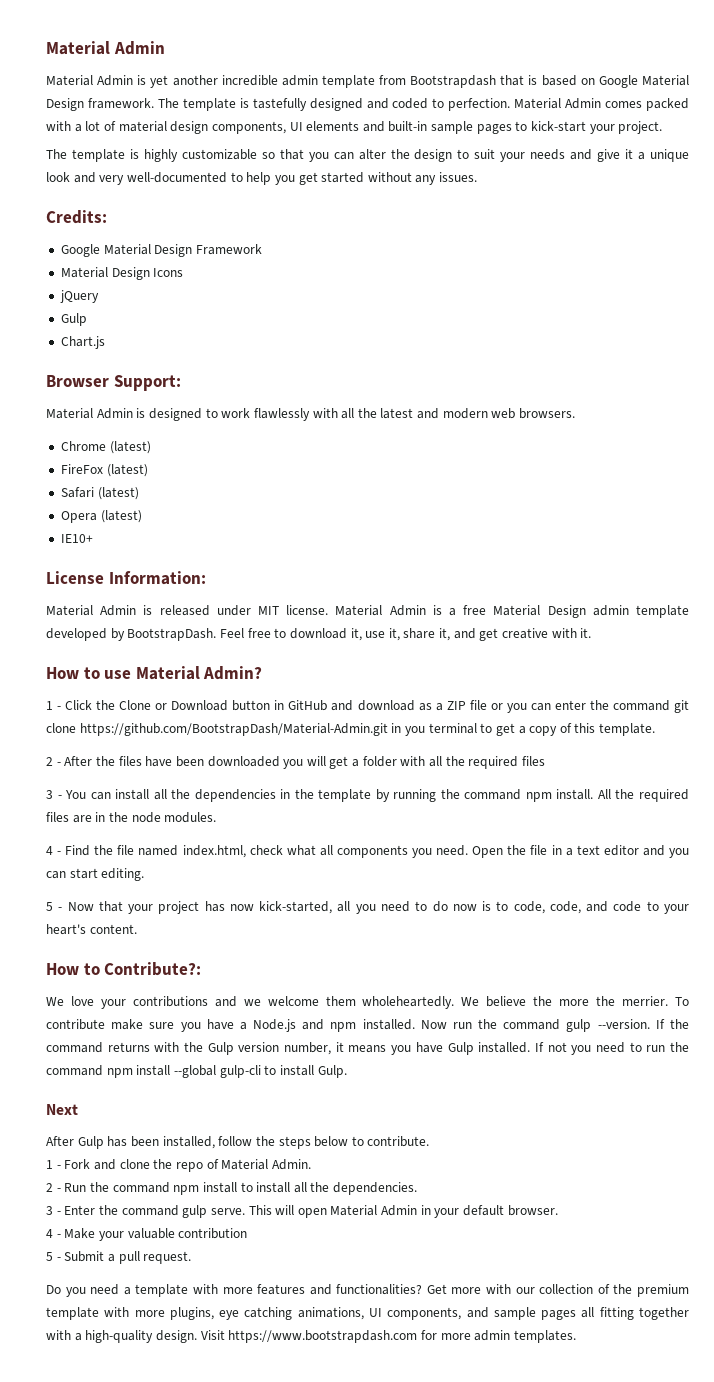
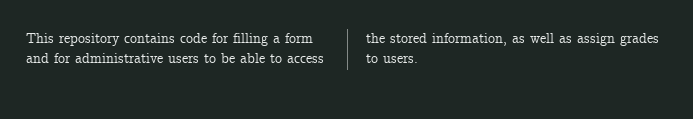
[46,41,165,55] [46,75,689,88] [46,98,690,111] [46,121,663,134] [46,149,690,162] [46,172,478,185] [46,210,107,224] [60,244,262,257] [60,267,184,280] [59,290,99,303] [60,313,87,326] [60,336,105,349] [46,375,181,391] [46,408,576,421] [60,441,151,454] [60,464,148,477] [60,487,139,500] [60,510,142,523] [60,534,93,543] [46,571,206,585] [46,605,689,618] [46,628,592,641] [46,666,263,680] [46,700,689,713] [46,723,656,736] [46,756,545,769] [46,789,689,802] [46,812,217,823] [46,845,689,858] [46,868,145,881] [46,901,689,914] [46,924,137,935] [46,962,202,976] [46,996,690,1009] [46,1019,689,1032] [46,1042,690,1055] [46,1065,347,1078] [46,1104,78,1115] [46,1136,430,1149] [46,1159,311,1172] [46,1182,418,1195] [46,1205,558,1218] [46,1228,248,1241] [46,1251,192,1264] [46,1284,689,1297] [46,1307,690,1320] [46,1330,576,1343] Material Admin // Material Admin is yet another incredible admin template from Bootstrapdash that is based on Google Material Design framework. The template is tastefully designed and coded to perfection. Material Admin comes packed with a lot of material design components, UI elements and built-in sample pages to kick-start your project. // The template is highly customizable so that you can alter the design to suit your needs and give it a unique look and very well-documented to help you get started without any issues. // Credits: // Google Material Design Framework // Material Design Icons // jQuery // Gulp // Chart.js // Browser Support: // Material Admin is designed to work flawlessly with all the latest and modern web browsers. // Chrome (latest) // FireFox (latest) // Safari (latest) // Opera (latest) // IE10+ // License Information: // Material Admin is released under MIT license. Material Admin is a free Material Design admin template developed by BootstrapDash. Feel free to download it, use it, share it, and get creative with it. // How to use Material Admin? // 1 - Click the Clone or Download button in GitHub and download as a ZIP file or you can enter the command git clone https://github.com/BootstrapDash/Material-Admin.git in you terminal to get a copy of this template. // 2 - After the files have been downloaded you will get a folder with all the required files // 3 - You can install all the dependencies in the template by running the command npm install. All the required files are in the node modules. // 4 - Find the file named index.html, check what all components you need. Open the file in a text editor and you can start editing. // 5 - Now that your project has now kick-started, all you need to do now is to code, code, and code to your heart's content. // How to Contribute?: // We love your contributions and we welcome them wholeheartedly. We believe the more the merrier. To contribute make sure you have a Node.js and npm installed. Now run the command gulp --version. If the command returns with the Gulp version number, it means you have Gulp installed. If not you need to run the command npm install --global gulp-cli to install Gulp. // Next // After Gulp has been installed, follow the steps below to contribute. // 1 - Fork and clone the repo of Material Admin. // 2 - Run the command npm install to install all the dependencies. // 3 - Enter the command gulp serve. This will open Material Admin in your default browser. // 4 - Make your valuable contribution // 5 - Submit a pull request. // Do you need a template with more features and functionalities? Get more with our collection of the premium template with more plugins, eye catching animations, UI components, and sample pages all fitting together with a high-quality design. Visit https://www.bootstrapdash.com for more admin templates. -> [26,33,313,46] [26,53,324,63] [366,33,659,46] [366,54,418,63] This repository contains code for filling a form and for administrative users to be able to access the stored information, as well as assign grades to users.

